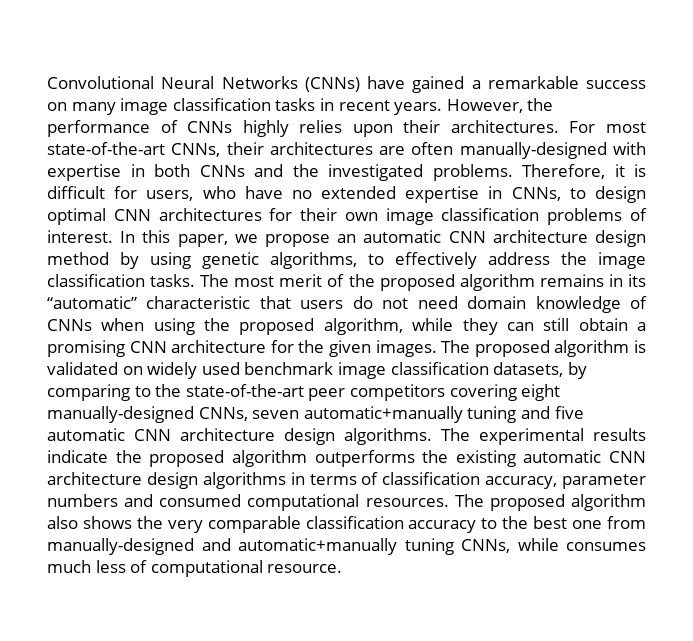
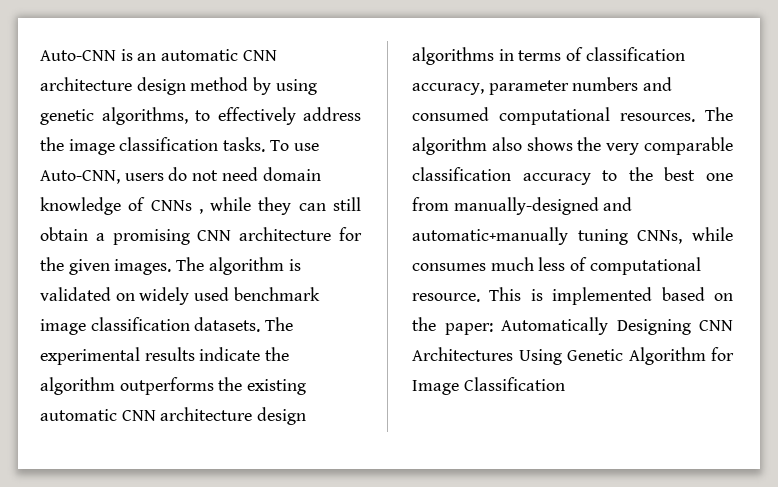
[47,76,646,93] [47,98,554,115] [47,120,646,137] [47,142,646,159] [47,164,646,181] [47,186,646,203] [47,208,647,225] [47,230,330,247] Convolutional Neural Networks (CNNs) have gained a remarkable success on many image classification tasks in recent years. However, the performance of CNNs highly relies upon their architectures. For most state-of-the-art CNNs, their architectures are often manually-designed with expertise in both CNNs and the investigated problems. Therefore, it is difficult for users, who have no extended expertise in CNNs, to design optimal CNN architectures for their own image classification problems of interest. In this paper, we propose -> [40,49,133,61] Auto-CNN is
[200,274,646,291] [47,296,291,309] The most merit of the proposed algorithm remains in its “automatic” characteristic that -> [269,140,319,151] [40,170,120,184] To use Auto-CNN,
[101,318,403,335] when using the proposed algorithm, -> [198,208,203,214] ,
[474,340,550,357] proposed -> (205, 264) none
[493,362,587,379] [47,384,561,401] [47,406,584,423] [47,428,432,445] datasets, by comparing to the state-of-the-art peer competitors covering eight manually-designed CNNs, seven automatic+manually tuning and five automatic CNN architecture design algorithms. -> [194,317,261,332] datasets.
[149,450,225,467] proposed -> (290, 354) none
[489,494,565,511] proposed -> (733, 114) none
(343, 568) none -> [489,287,733,305] [412,317,733,335] [412,347,734,365] [412,377,565,395] This is implemented based on the paper: Automatically Designing CNN Architectures Using Genetic Algorithm for Image Classification

